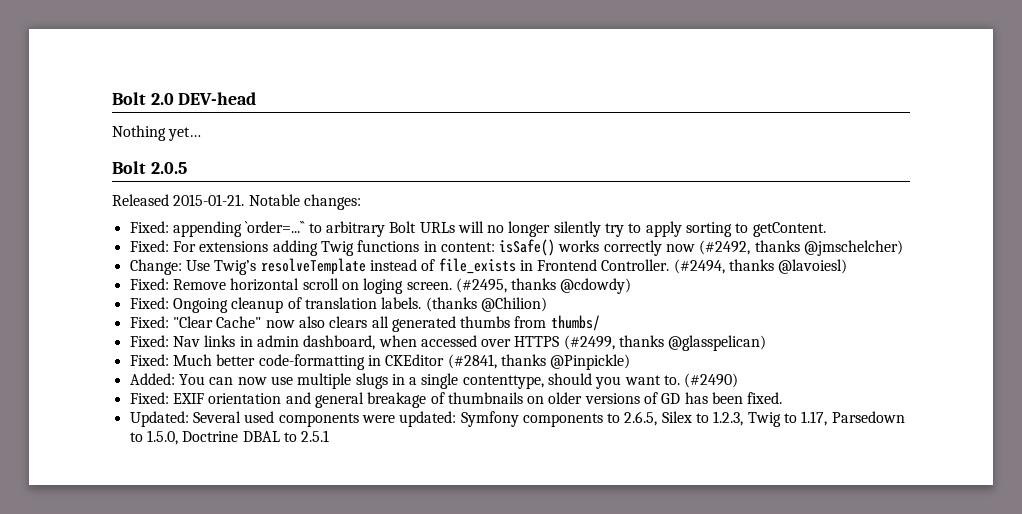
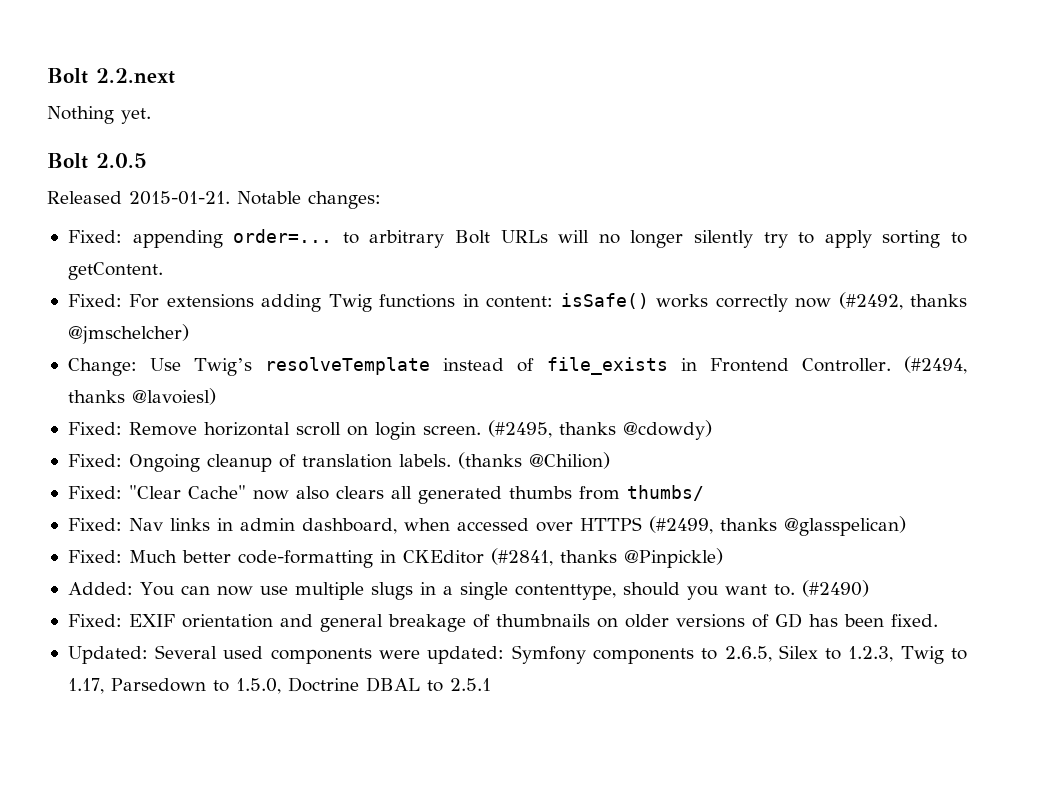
[112,92,257,105] Bolt 2.0 DEV-head -> [47,68,175,84] Bolt 2.2.next
[168,127,202,141] yet… -> [121,108,151,124] yet.
[245,221,306,233] `order=...`` -> [233,229,333,243] order=...
[363,278,404,294] loging -> [374,422,416,440] login

